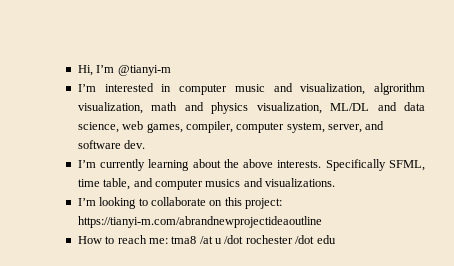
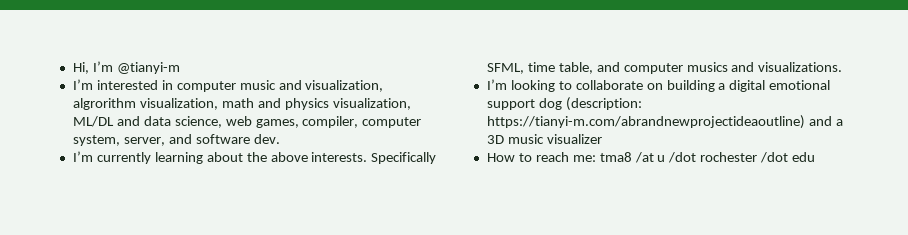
[224,197,282,209] [77,216,322,228] this project: https://tianyi-m.com/abrandnewprojectideaoutline -> [666,80,831,92] [486,97,642,111] [486,115,843,129] [486,134,602,144] building a digital emotional support dog (description: https://tianyi-m.com/abrandnewprojectideaoutline) and a 3D music visualizer

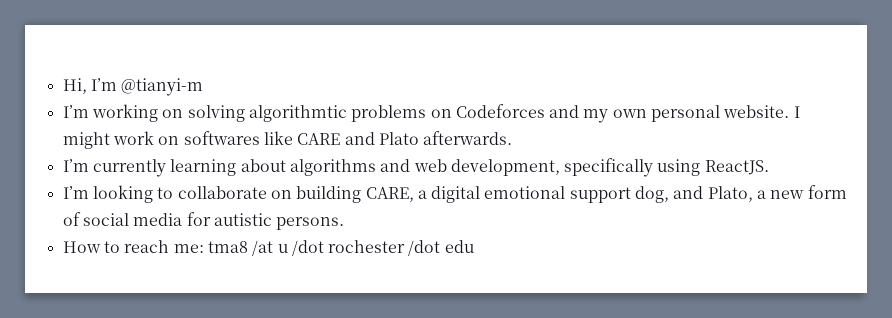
[96,80,384,92] [72,98,411,110] [72,116,422,128] [72,134,280,146] [72,151,437,164] [486,62,843,74] interested in computer music and visualization, algrorithm visualization, math and physics visualization, ML/DL and data science, web games, compiler, computer system, server, and software dev. // I’m currently learning about the above interests. Specifically SFML, time table, and computer musics and visualizations. -> [91,104,800,123] [62,131,513,149] [62,158,769,177] working on solving algorithmtic problems on Codeforces and my own personal website. I might work on softwares like CARE and Plato afterwards. // I’m currently learning about algorithms and web development, specifically using ReactJS.
(715, 86) none -> [365,187,414,202] CARE,
[538,97,642,111] [486,115,843,129] [486,134,602,144] dog (description: https://tianyi-m.com/abrandnewprojectideaoutline) and a 3D music visualizer -> [635,185,847,203] [62,212,345,230] dog, and Plato, a new form of social media for autistic persons.

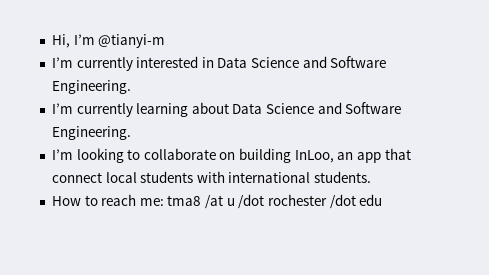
[91,104,800,123] [62,131,513,149] [62,158,769,177] working on solving algorithmtic problems on Codeforces and my own personal website. I might work on softwares like CARE and Plato afterwards. // I’m currently learning about algorithms and web development, specifically using ReactJS. -> [76,56,387,71] [51,80,131,94] [51,102,402,117] [51,126,131,140] currently interested in Data Science and Software Engineering. // I’m currently learning about Data Science and Software Engineering.
[365,185,847,203] [62,212,345,230] CARE, a digital emotional support dog, and Plato, a new form of social media for autistic persons. -> [294,148,411,163] [51,171,372,183] InLoo, an app that connect local students with international students.

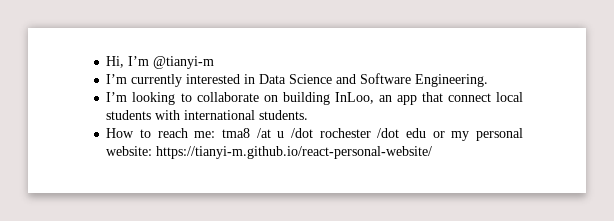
[51,102,402,117] [51,126,131,140] // I’m currently learning about Data Science and Software Engineering. -> (489, 80) none
(383, 200) none -> [432,128,523,141] [106,146,433,159] or my personal website: https://tianyi-m.github.io/react-personal-website/

